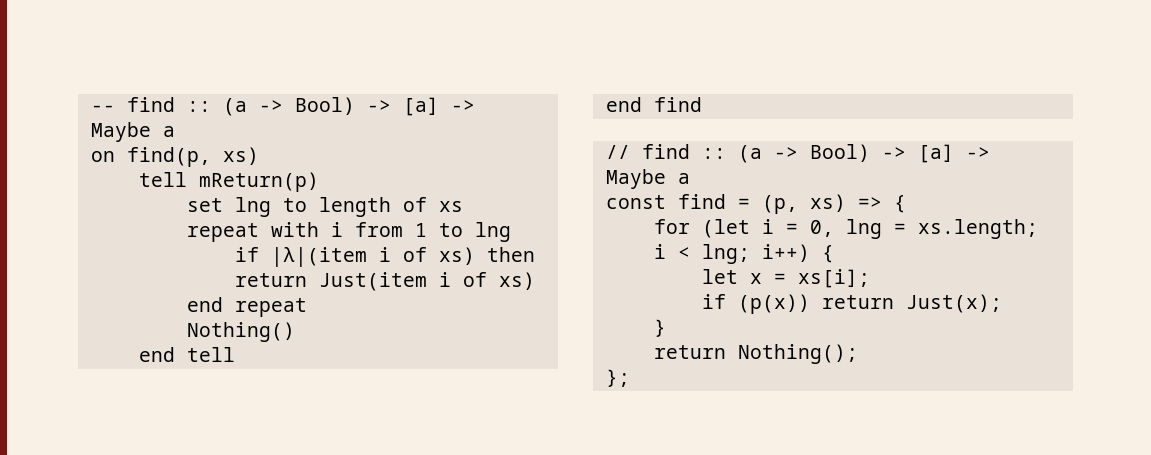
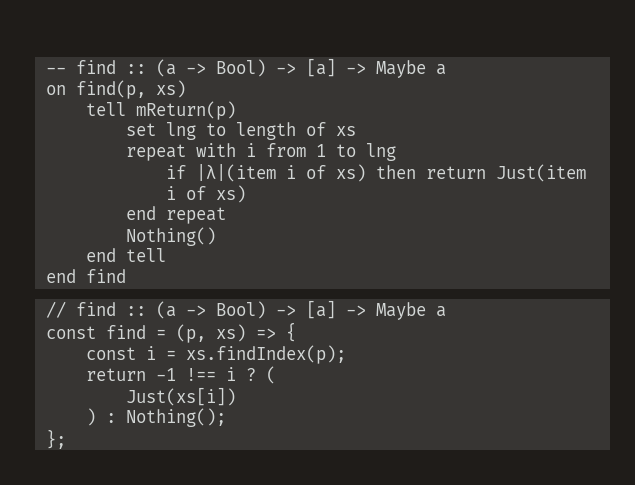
[653,219,1038,239] [653,244,834,264] [701,269,870,288] [701,294,1002,314] [653,319,666,337] [653,345,726,359] for (let i = 0, lng = xs.length; i < lng; i++) { // let x = xs[i]; // if (p(x)) return Just(x); // } // return -> [85,345,346,364] [85,366,276,384] [125,387,236,406] [85,408,116,426] const i = xs.findIndex(p); // return -1 !== i ? ( // Just(xs[i]) // ) :

